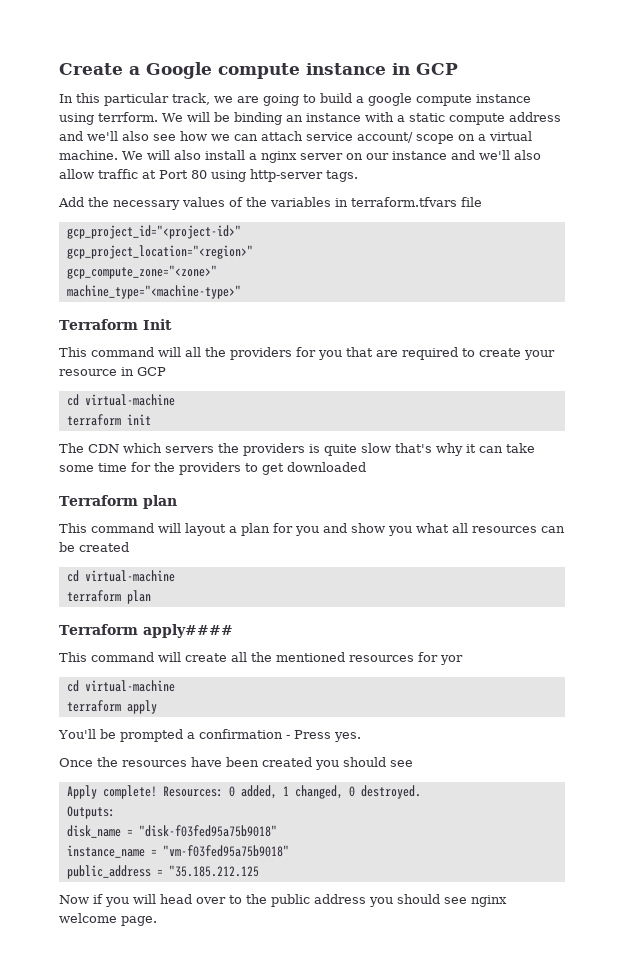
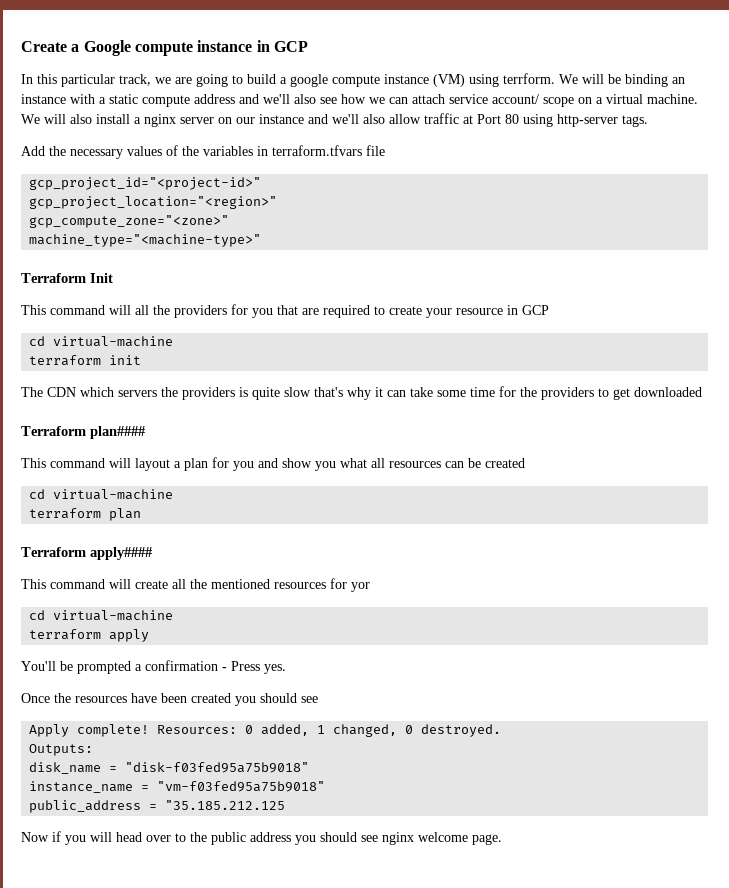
(531, 98) none -> [433,74,465,87] (VM)
[142,495,177,509] plan -> [90,426,146,439] plan####

